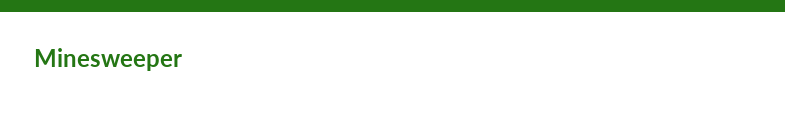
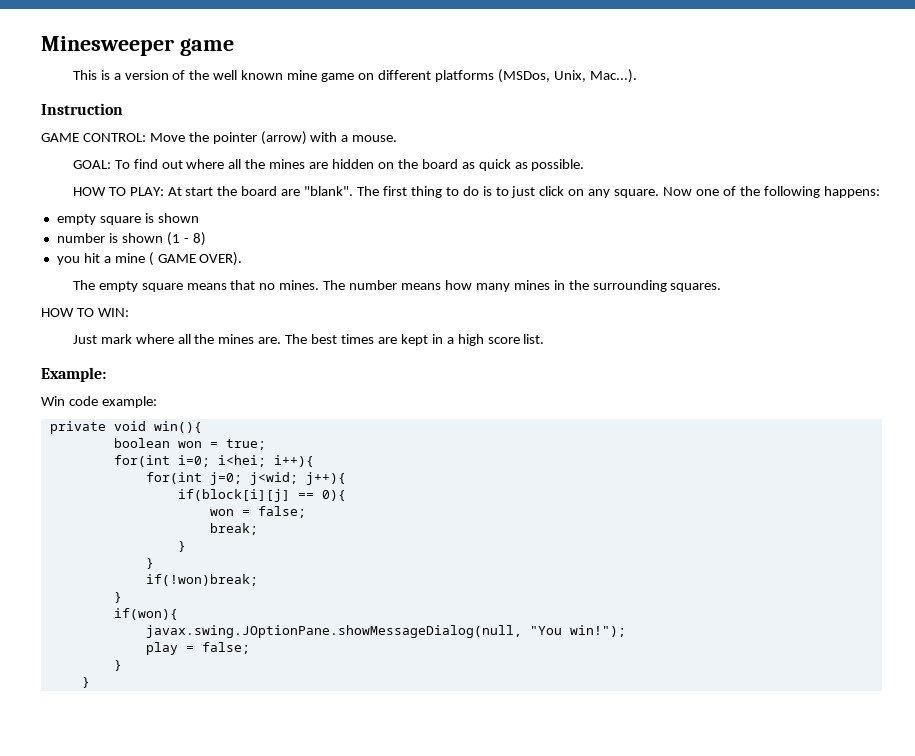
(182, 59) none -> [179,38,234,56] [72,69,637,83] [41,103,123,115] [41,131,398,145] [72,159,585,171] [72,186,880,198] [56,213,199,225] [56,232,206,246] [56,252,243,266] [72,280,722,292] [41,308,129,317] [72,334,545,346] [41,367,106,382] [41,396,157,408] [49,421,202,434] [113,438,266,450] [113,455,314,467] [145,472,346,485] [177,489,346,502] [209,506,306,518] [209,523,258,535] [177,541,186,552] [145,558,154,569] [145,574,258,586] [113,592,122,603] [113,608,178,620] [145,625,626,638] [145,642,250,655] [113,660,122,671] [81,677,90,688] game // This is a version of the well known mine game on different platforms (MSDos, Unix, Mac...). // Instruction // GAME CONTROL: Move the pointer (arrow) with a mouse. // GOAL: To find out where all the mines are hidden on the board as quick as possible. // HOW TO PLAY: At start the board are "blank". The first thing to do is to just click on any square. Now one of the following happens: // empty square is shown // number is shown (1 - 8) // you hit a mine ( GAME OVER). // The empty square means that no mines. The number means how many mines in the surrounding squares. // HOW TO WIN: // Just mark where all the mines are. The best times are kept in a high score list. // Example: // Win code example: // private void win(){ // boolean won = true; // for(int i=0; i<hei; i++){ // for(int j=0; j<wid; j++){ // if(block[i][j] == 0){ // won = false; // break; // } // } // if(!won)break; // } // if(won){ // javax.swing.JOptionPane.showMessageDialog(null, "You win!"); // play = false; // } // }

